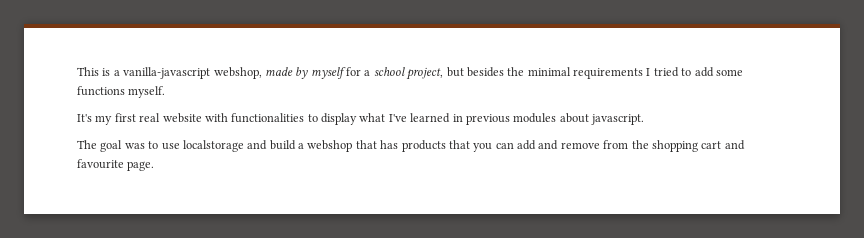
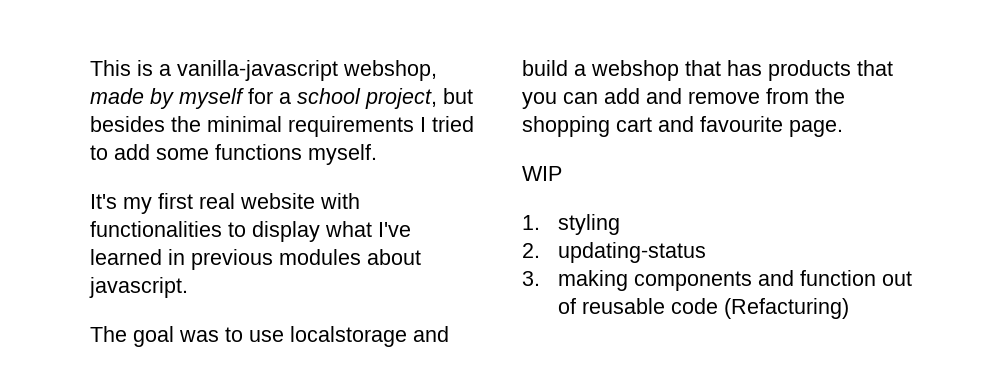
(155, 166) none -> [522,166,562,181] [522,214,620,235] [522,242,706,263] [522,270,912,291] [557,298,849,319] // WIP // 1. styling // 2. updating-status // 3. making components and function out of reusable code (Refacturing)

